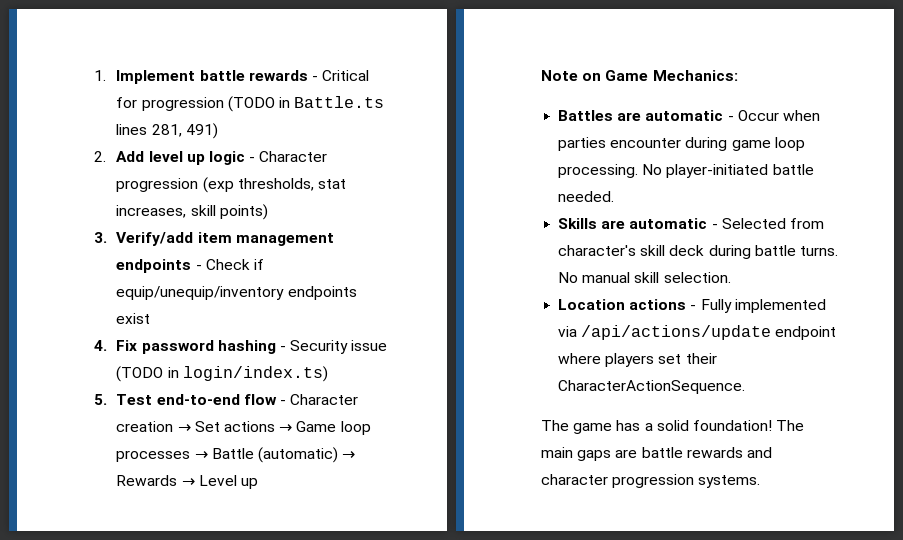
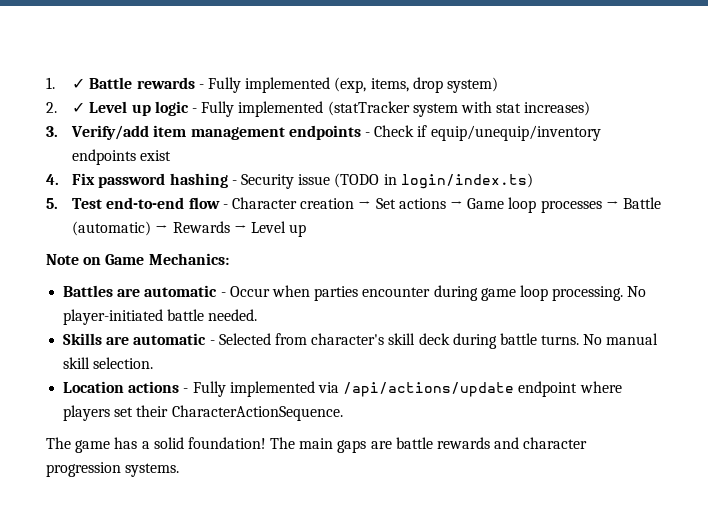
[116,70,370,84] [116,96,385,112] [116,123,218,139] Implement battle rewards - Critical for progression (TODO in Battle.ts lines 281, 491) -> [72,77,498,93] ✓ Battle rewards - Fully implemented (exp, items, drop system)
[116,151,183,162] Add level -> [72,101,128,113] ✓ Level
[259,151,328,162] [116,177,346,193] [116,204,268,220] Character progression (exp thresholds, stat increases, skill points) -> [201,101,591,117] Fully implemented (statTracker system with stat increases)

